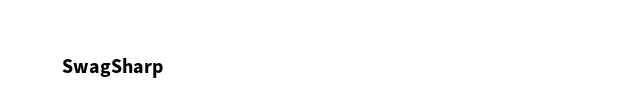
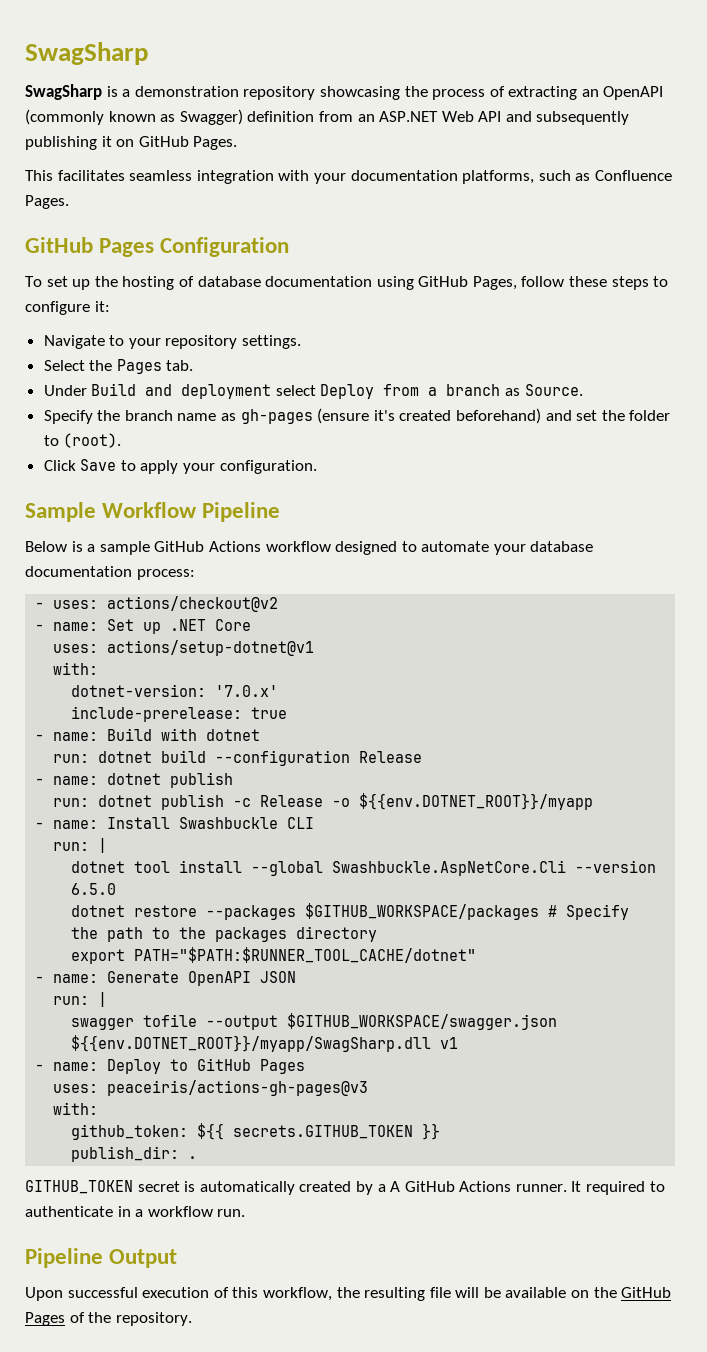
[62,58,163,78] SwagSharp -> [25,42,148,65] [25,84,664,100] [25,109,630,125] [25,136,238,150] [25,170,672,184] [25,195,69,209] [25,237,290,257] [25,276,669,290] [25,301,110,315] [43,335,302,349] [43,359,194,374] [43,383,583,399] [43,408,671,424] [43,433,122,448] [43,459,317,474] [25,502,281,522] [25,541,594,555] [25,566,195,580] [35,596,279,612] [35,619,252,634] [53,640,315,656] [53,662,99,675] [71,684,279,697] [71,706,288,722] [35,728,261,741] [53,750,423,766] [35,772,234,788] [53,793,594,810] [35,817,315,829] [53,838,108,853] [71,860,657,876] [71,883,117,895] [71,903,630,920] [71,926,378,942] [71,947,477,964] [35,971,297,986] [53,992,108,1007] [71,1013,558,1030] [71,1035,459,1052] [35,1058,306,1074] [53,1080,369,1096] [53,1102,99,1115] [71,1123,441,1140] [71,1146,198,1162] [25,1180,665,1195] [25,1206,246,1217] [25,1248,178,1268] [25,1287,672,1301] [25,1312,192,1326] SwagSharp // SwagSharp is a demonstration repository showcasing the process of extracting an OpenAPI (commonly known as Swagger) definition from an ASP.NET Web API and subsequently publishing it on GitHub Pages. // This facilitates seamless integration with your documentation platforms, such as Confluence Pages. // GitHub Pages Configuration // To set up the hosting of database documentation using GitHub Pages, follow these steps to configure it: // Navigate to your repository settings. // Select the Pages tab. // Under Build and deployment select Deploy from a branch as Source. // Specify the branch name as gh-pages (ensure it's created beforehand) and set the folder to (root). // Click Save to apply your configuration. // Sample Workflow Pipeline // Below is a sample GitHub Actions workflow designed to automate your database documentation process: // - uses: actions/checkout@v2 // - name: Set up .NET Core // uses: actions/setup-dotnet@v1 // with: // dotnet-version: '7.0.x' // include-prerelease: true // - name: Build with dotnet // run: dotnet build --configuration Release // - name: dotnet publish // run: dotnet publish -c Release -o ${{env.DOTNET_ROOT}}/myapp // - name: Install Swashbuckle CLI // run: | // dotnet tool install --global Swashbuckle.AspNetCore.Cli --version 6.5.0 // dotnet restore --packages $GITHUB_WORKSPACE/packages # Specify the path to the packages directory // export PATH="$PATH:$RUNNER_TOOL_CACHE/dotnet" // - name: Generate OpenAPI JSON // run: | // swagger tofile --output $GITHUB_WORKSPACE/swagger.json ${{env.DOTNET_ROOT}}/myapp/SwagSharp.dll v1 // - name: Deploy to GitHub Pages // uses: peaceiris/actions-gh-pages@v3 // with: // github_token: ${{ secrets.GITHUB_TOKEN }} // publish_dir: . // GITHUB_TOKEN secret is automatically created by a A GitHub Actions runner. It required to authenticate in a workflow run. // Pipeline Output // Upon successful execution of this workflow, the resulting file will be available on the GitHub Pages of the repository.

